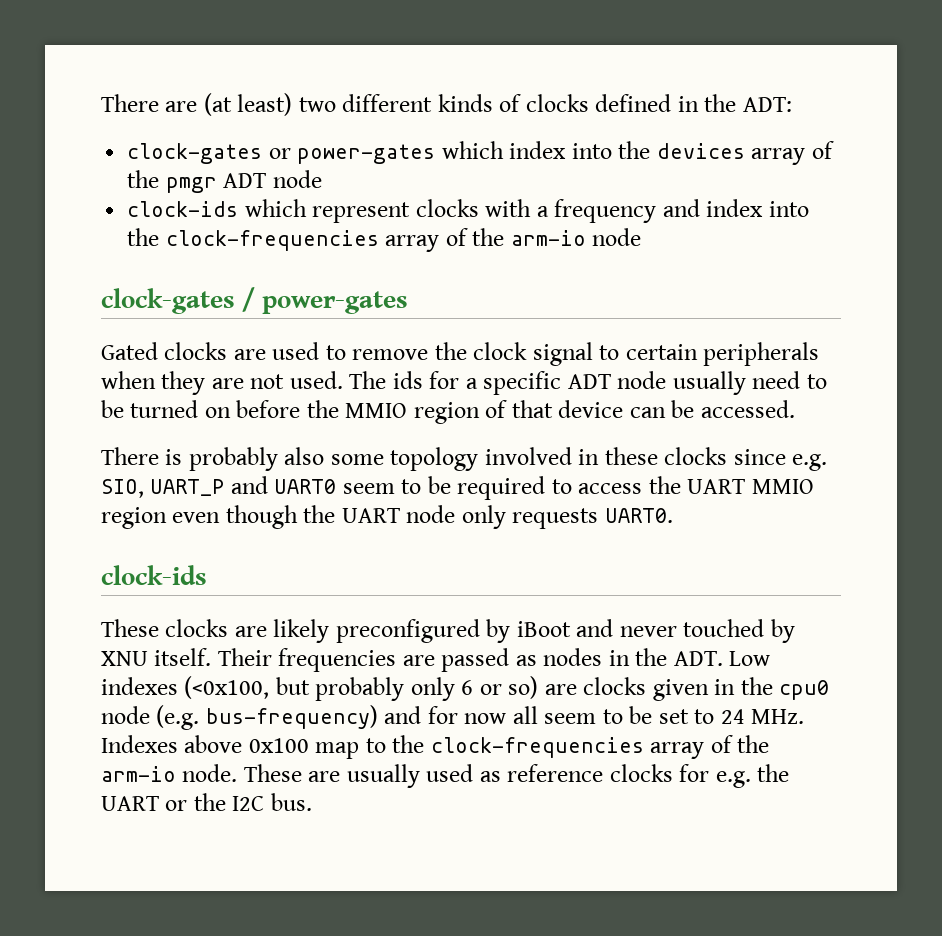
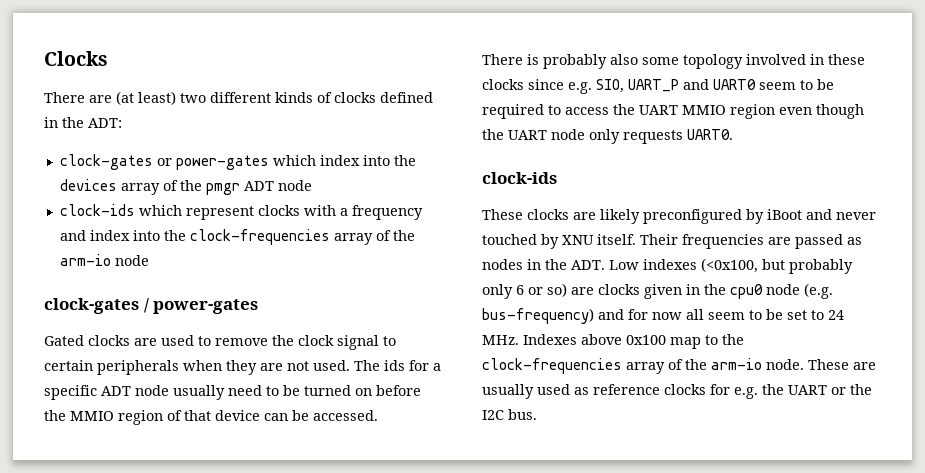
(101, 103) none -> [44,51,108,66] Clocks //

